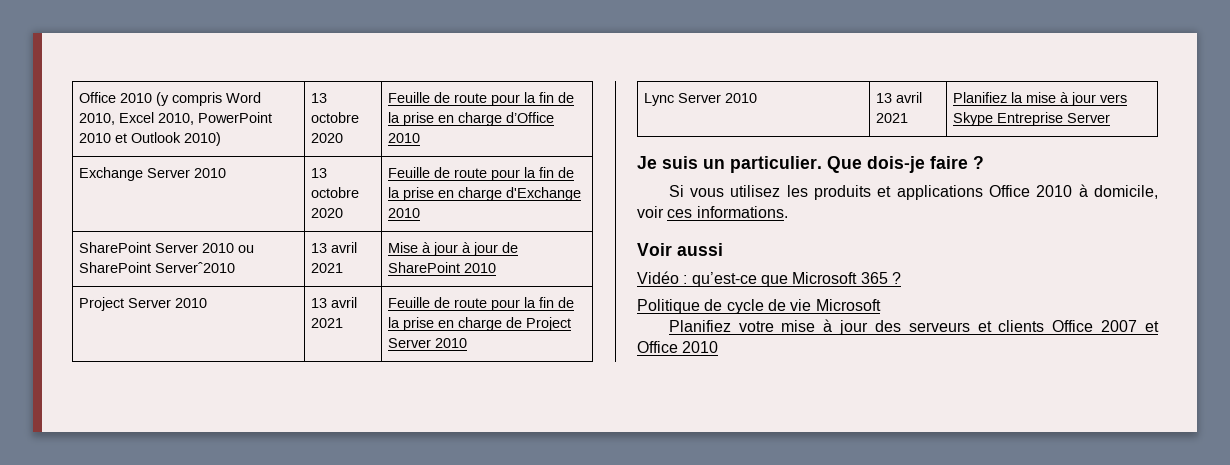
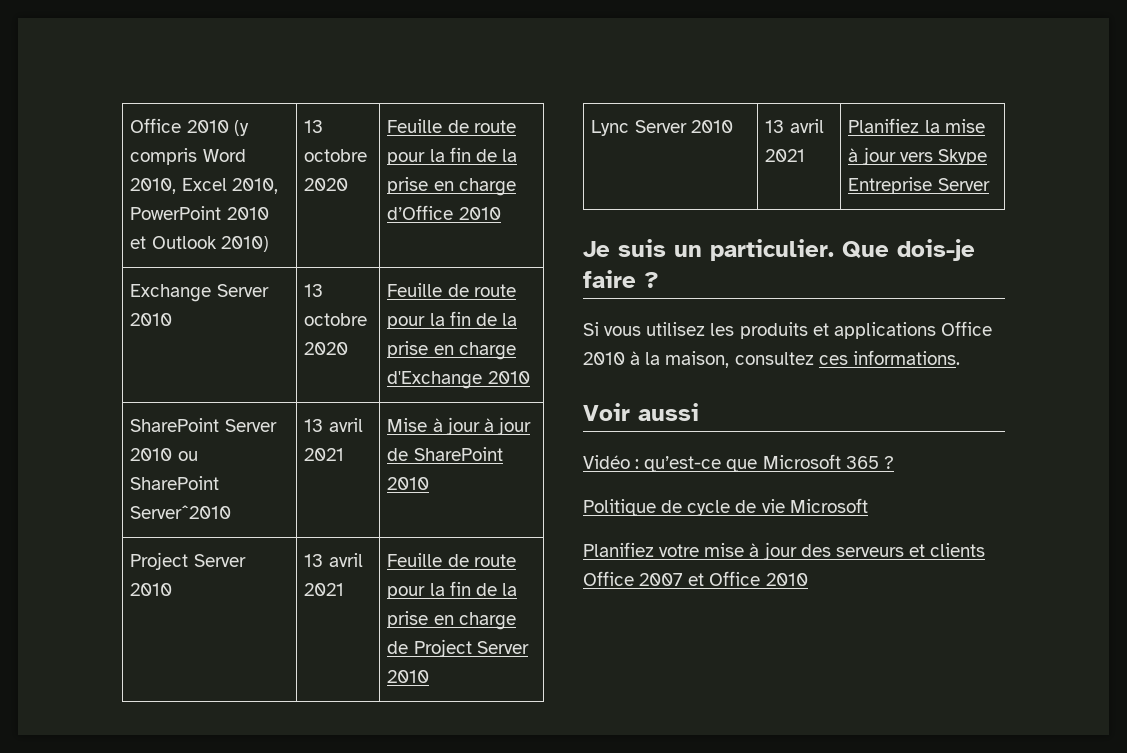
[1094,185,1158,199] [637,206,664,218] domicile, voir -> [645,351,814,368] la maison, consultez

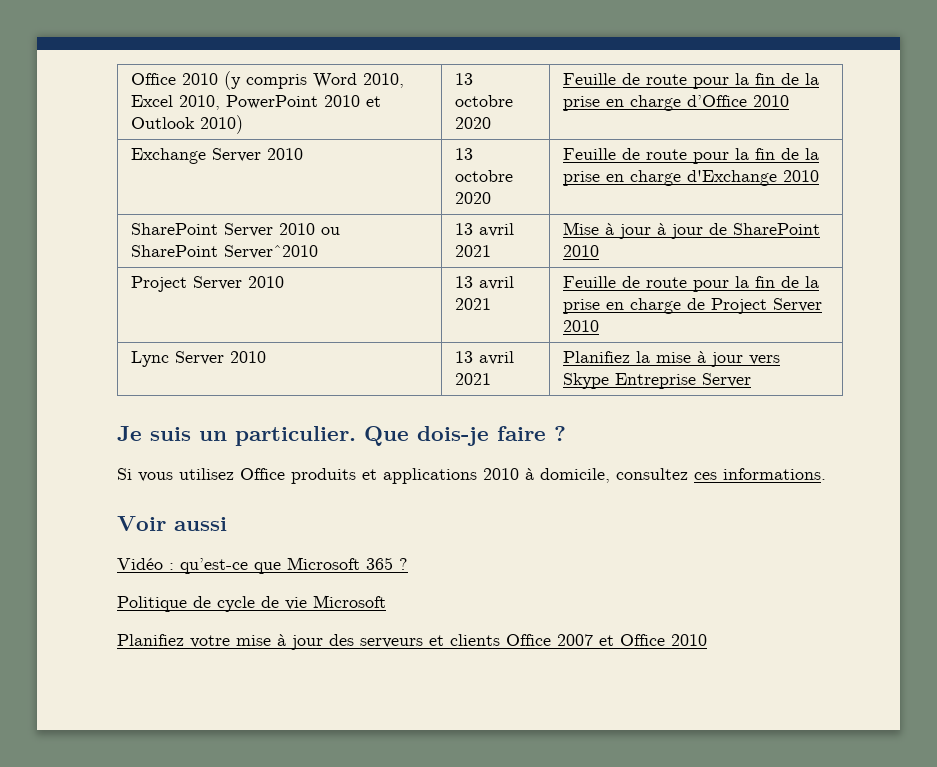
[710,323,735,336] les -> [240,468,285,480] Office
[940,321,992,336] Office -> (477, 476) none
[645,351,730,368] la maison, -> [540,468,610,483] domicile,

